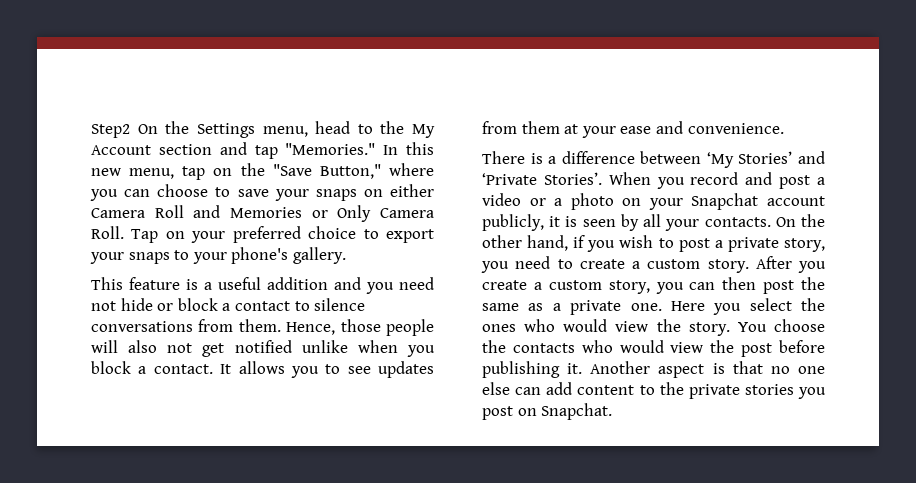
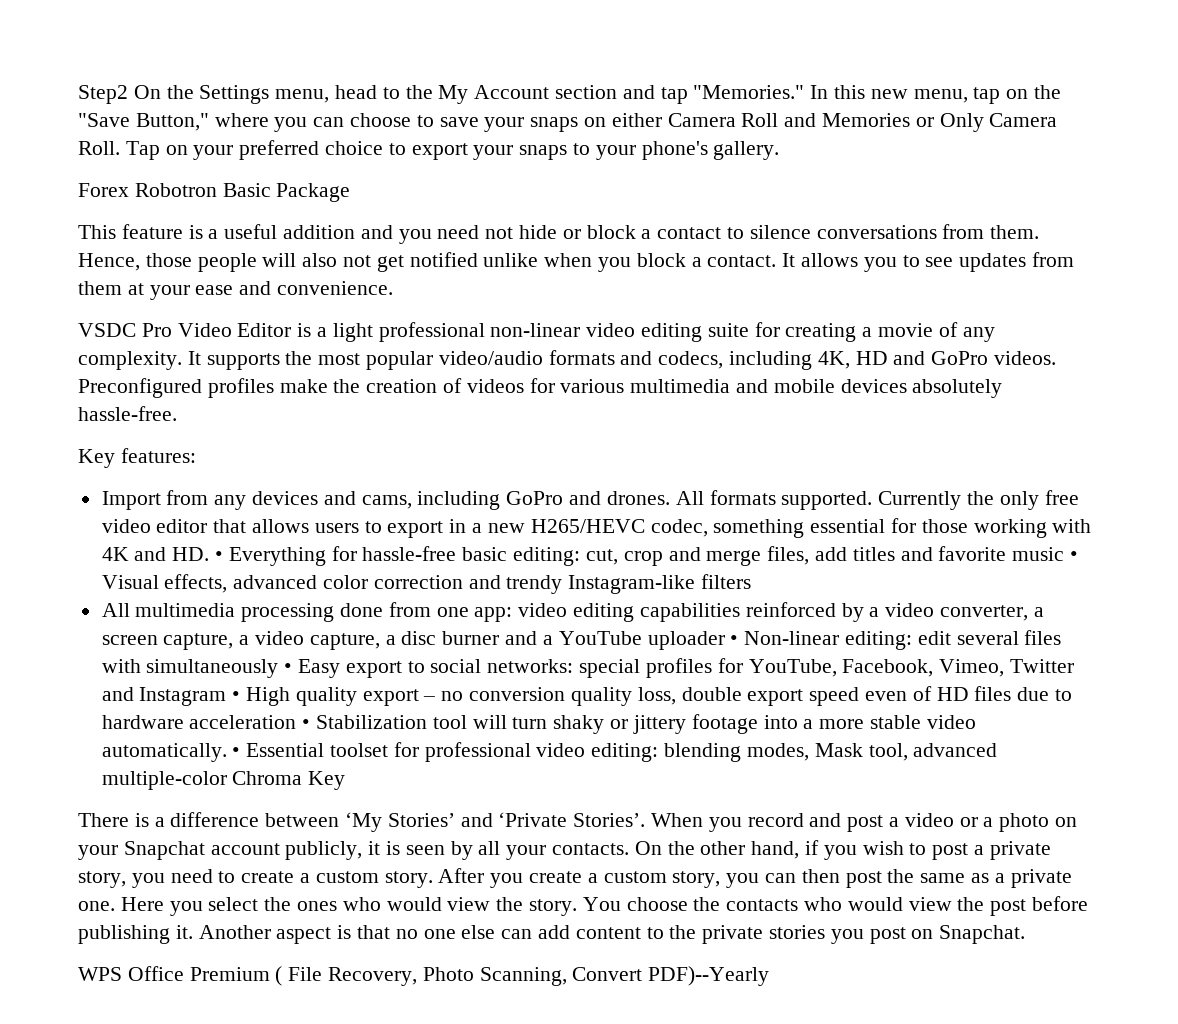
(346, 255) none -> [78,183,351,202] // Forex Robotron Basic Package
(784, 128) none -> [78,322,995,342] [78,350,1057,370] [78,378,1003,398] [78,406,177,421] [78,448,196,468] [101,490,1079,510] [101,518,1092,538] [101,546,1078,566] [101,574,752,594] [101,602,1044,622] [101,630,1062,650] [101,658,1074,678] [101,686,1072,706] [101,714,976,734] [101,742,998,762] [101,771,346,790] // VSDC Pro Video Editor is a light professional non-linear video editing suite for creating a movie of any complexity. It supports the most popular video/audio formats and codecs, including 4K, HD and GoPro videos. Preconfigured profiles make the creation of videos for various multimedia and mobile devices absolutely hassle-free. // Key features: // Import from any devices and cams, including GoPro and drones. All formats supported. Сurrently the only free video editor that allows users to export in a new H265/HEVC codec, something essential for those working with 4K and HD. • Everything for hassle-free basic editing: cut, crop and merge files, add titles and favorite music • Visual effects, advanced color correction and trendy Instagram-like filters // All multimedia processing done from one app: video editing capabilities reinforced by a video converter, a screen capture, a video capture, a disc burner and a YouTube uploader • Non-linear editing: edit several files with simultaneously • Easy export to social networks: special profiles for YouTube, Facebook, Vimeo, Twitter and Instagram • High quality export – no conversion quality loss, double export speed even of HD files due to hardware acceleration • Stabilization tool will turn shaky or jittery footage into a more stable video automatically. • Essential toolset for professional video editing: blending modes, Mask tool, advanced multiple-color Chroma Key
(613, 411) none -> [78,966,770,986] // WPS Office Premium ( File Recovery, Photo Scanning, Convert PDF)--Yearly

